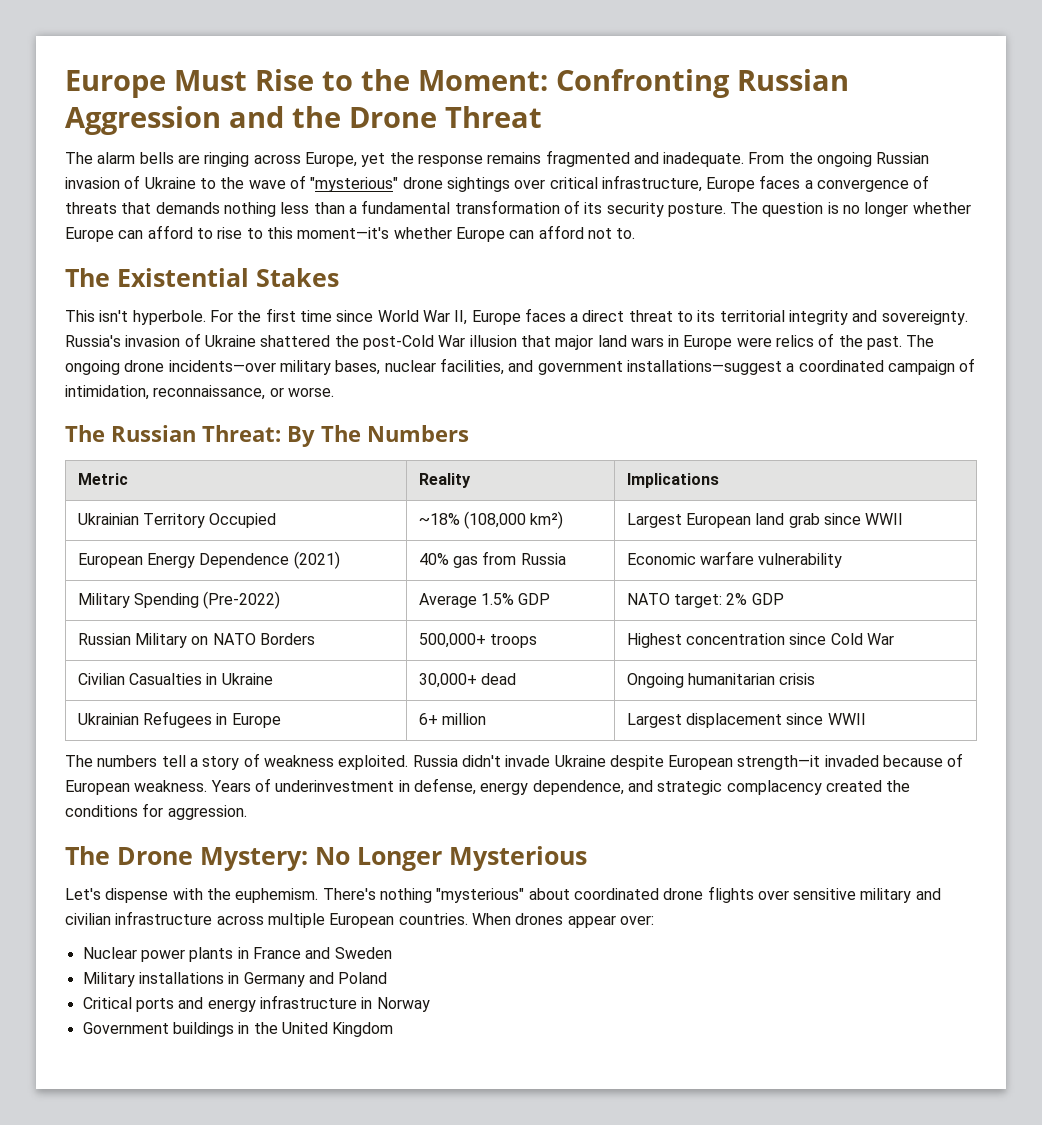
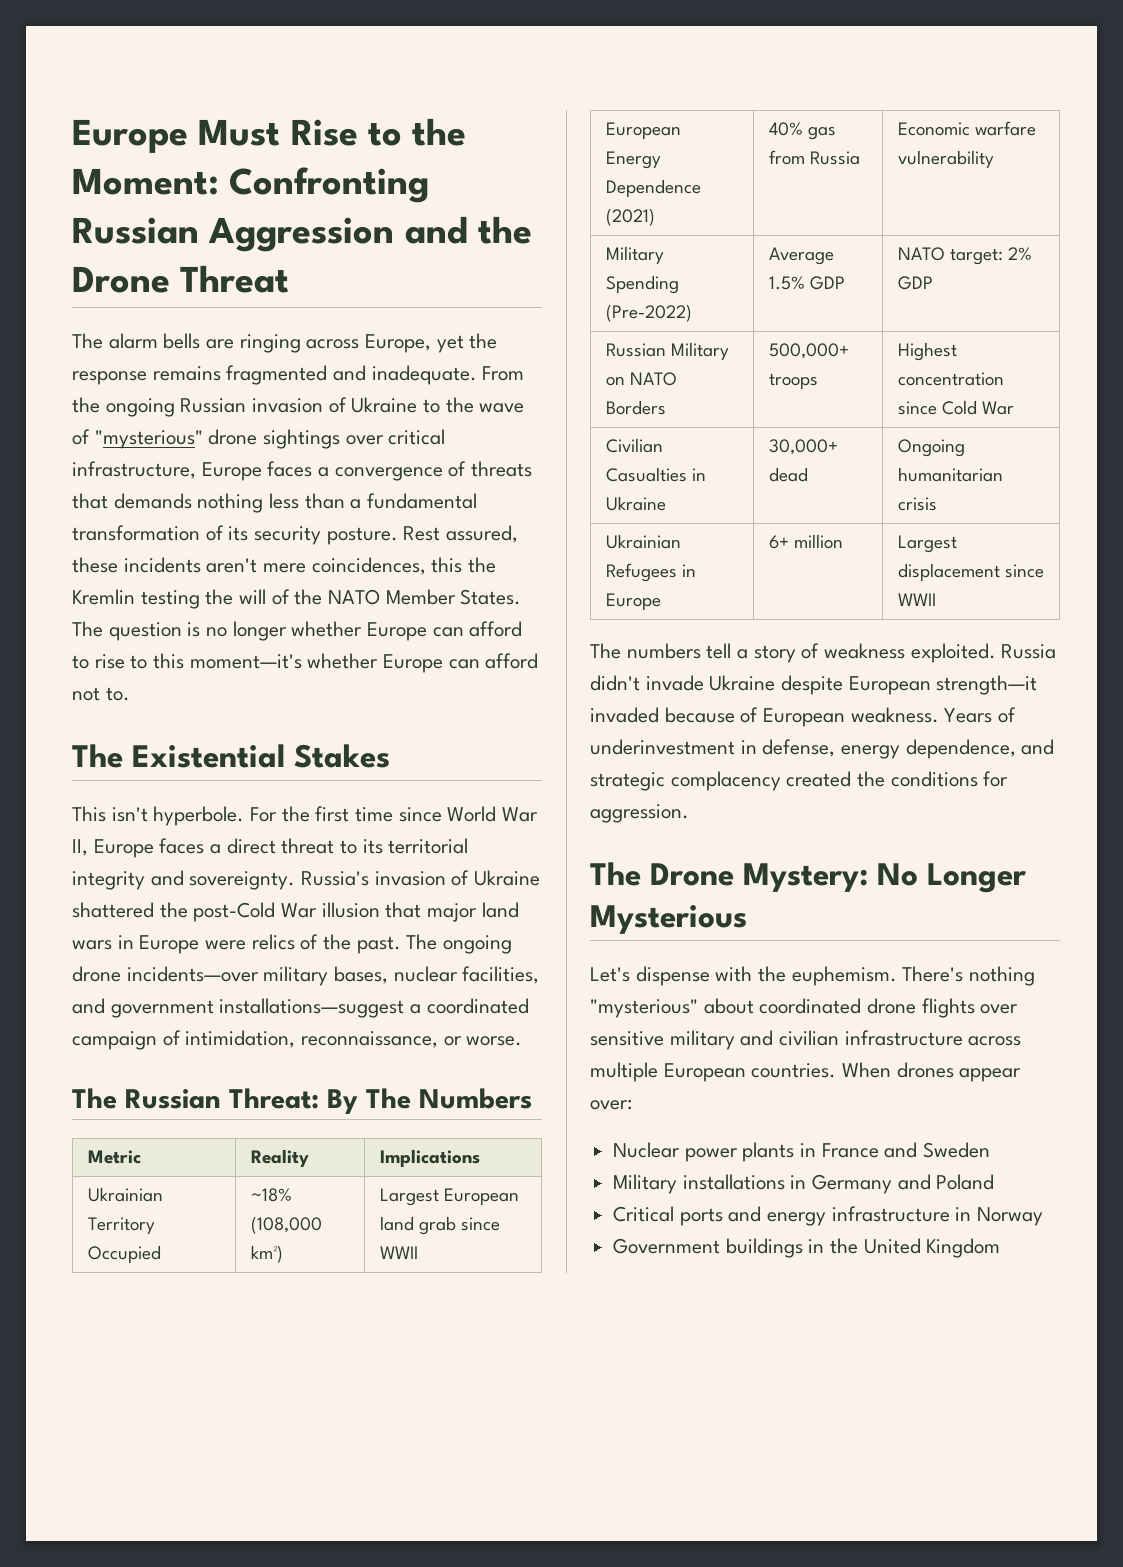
(726, 210) none -> [403,525,519,543] [72,557,497,575] [72,589,522,609] Rest assured, these incidents aren't mere coincidences, this the Kremlin testing the will of the NATO Member States.

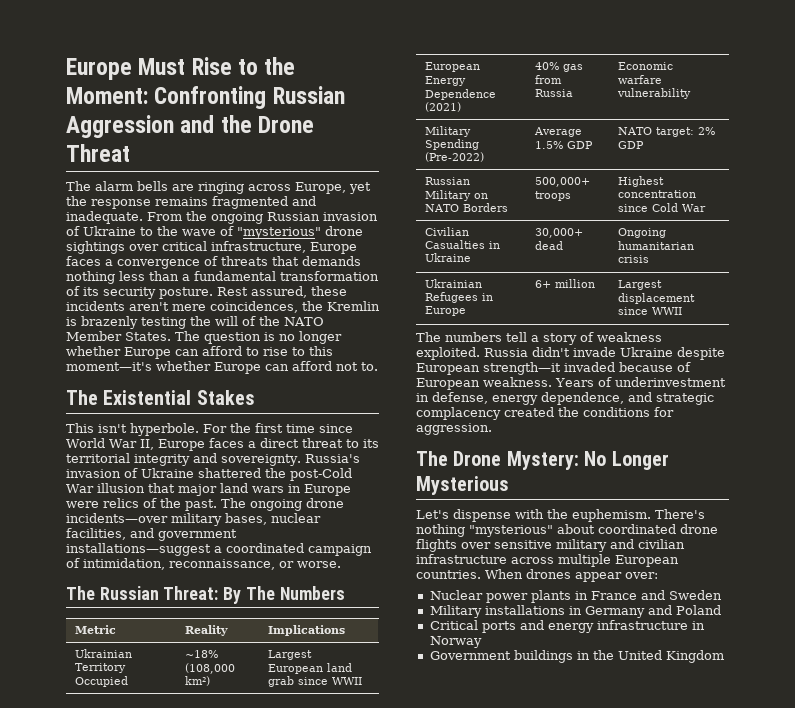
[431,557,463,573] this -> (298, 307) none
(135, 597) none -> [66,316,138,329] is brazenly

